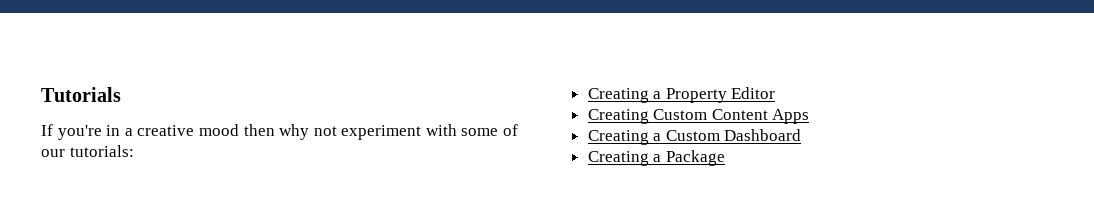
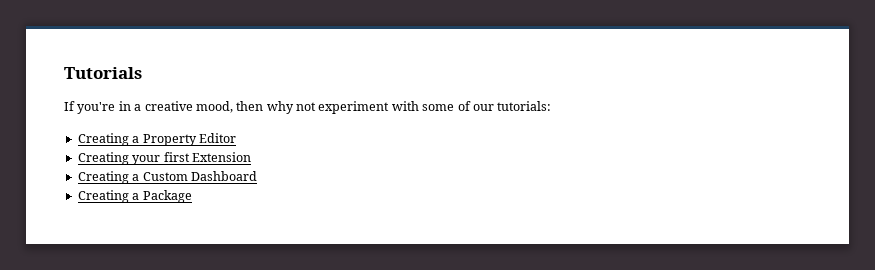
[198,124,239,136] mood -> [195,101,233,113] mood,
[653,109,810,124] Custom Content Apps -> [132,152,251,165] your first Extension

